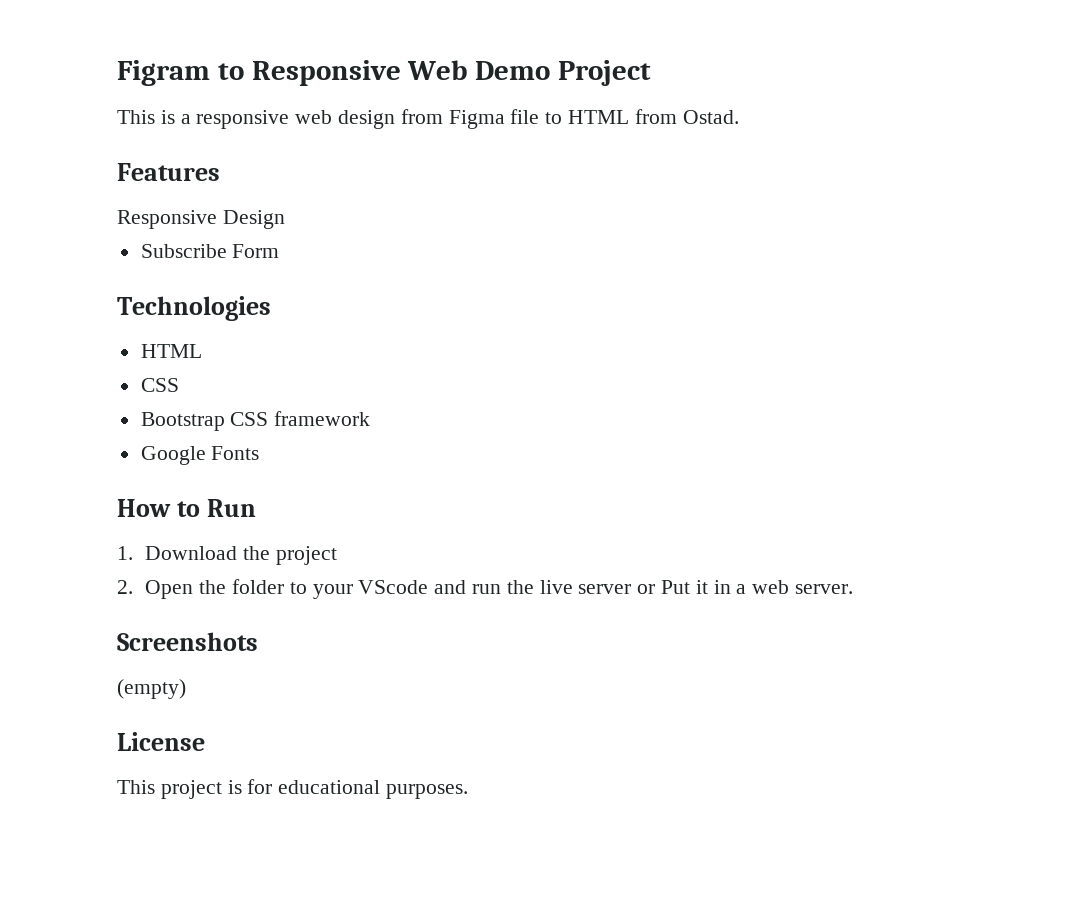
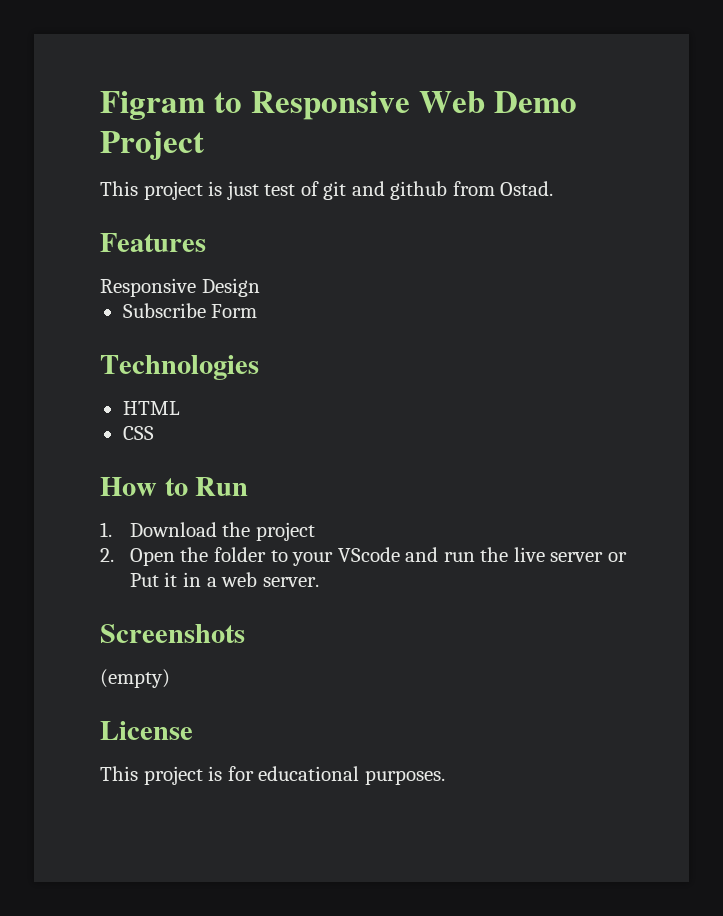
[160,109,630,129] is a responsive web design from Figma file to HTML -> [143,181,448,200] project is just test of git and github
[140,411,371,431] [140,446,260,465] // Bootstrap CSS framework // Google Fonts -> (154, 433) none

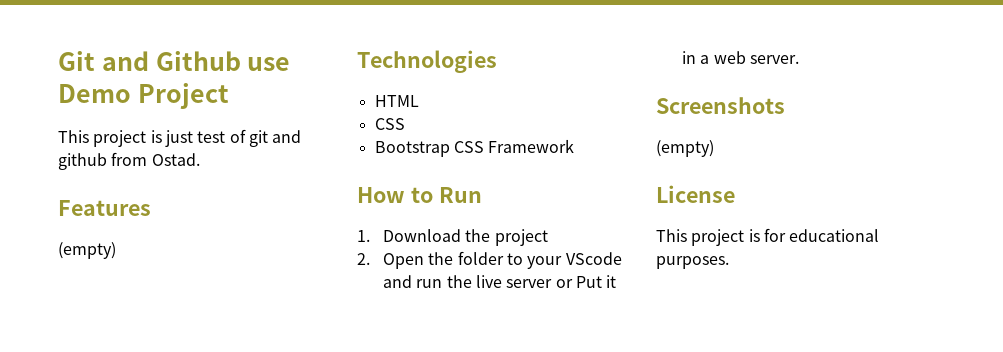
[100,91,485,120] Figram to Responsive Web -> [58,51,291,71] Git and Github use
[100,278,260,297] [122,303,258,318] Responsive Design // Subscribe Form -> [58,242,116,259] (empty)
(154, 433) none -> [374,139,575,157] // Bootstrap CSS Framework

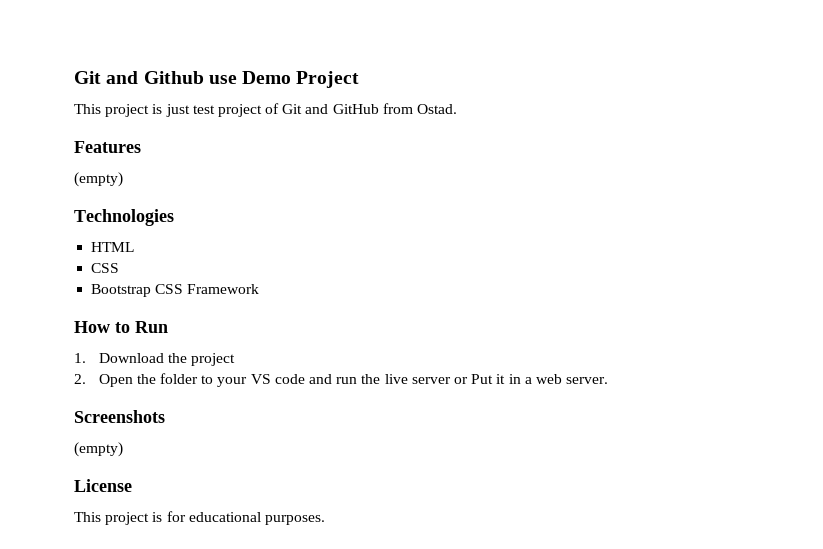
[229,129,302,147] [58,153,107,170] of git and github -> [217,103,379,117] project of Git and GitHub
[565,252,622,265] VScode -> [250,374,305,384] VS code

